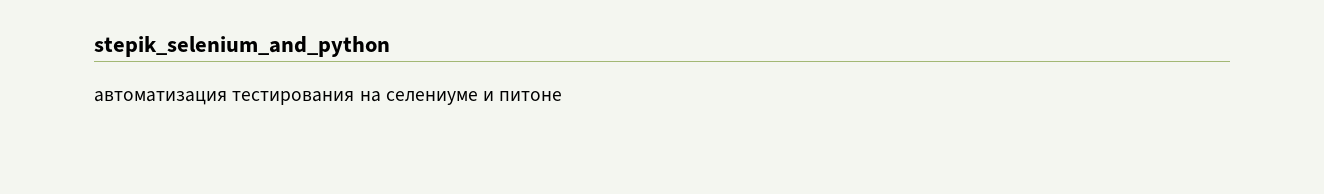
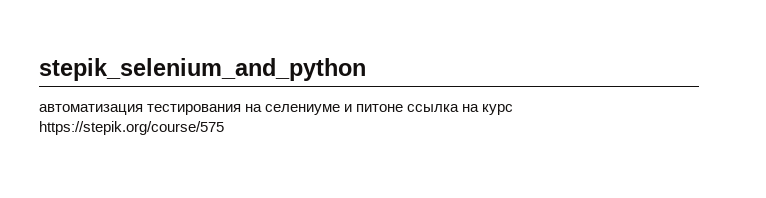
(563, 96) none -> [407,104,514,115] [39,121,224,135] ссылка на курс https://stepik.org/course/575

